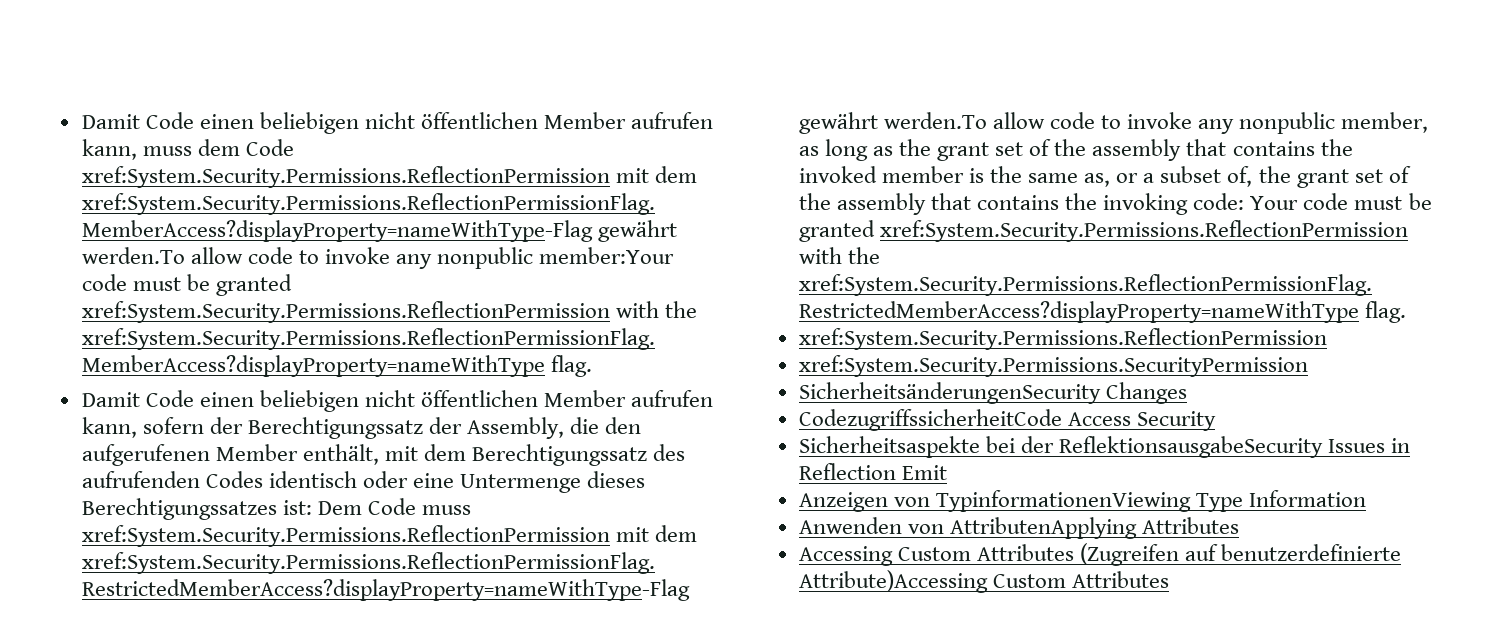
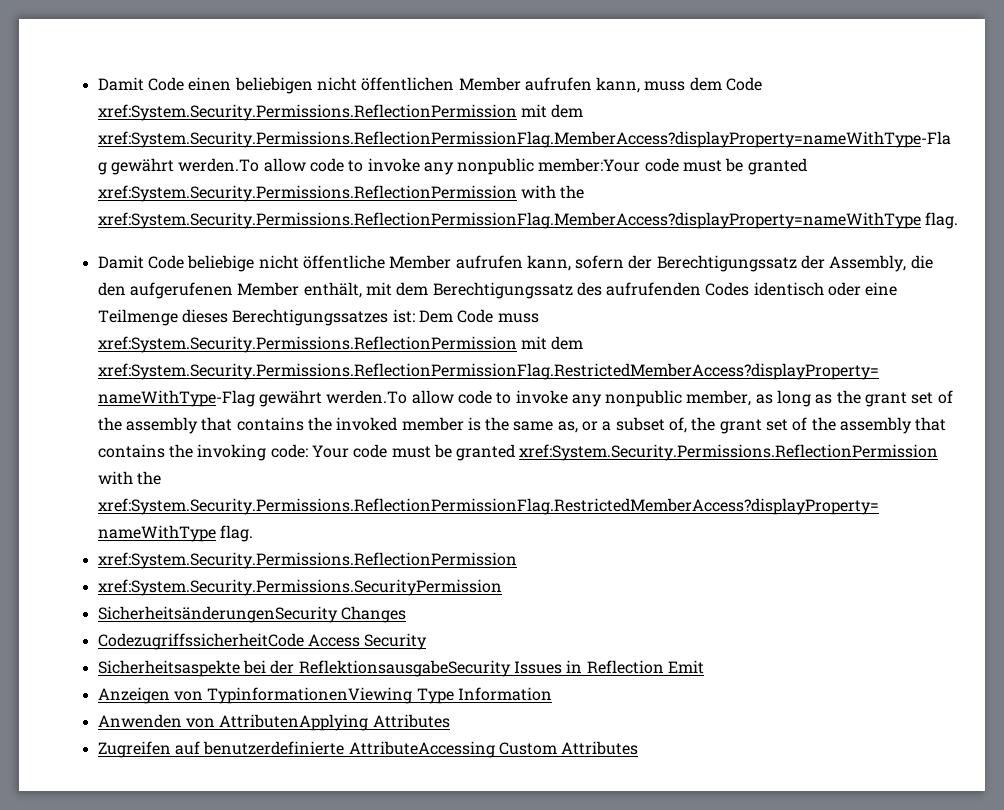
[199,390,539,412] einen beliebigen nicht öffentlichen -> [187,255,385,272] beliebige nicht öffentliche
[460,474,582,493] Untermenge -> [97,309,178,326] Teilmenge
[798,543,1402,566] [798,570,988,593] Accessing Custom Attributes (Zugreifen auf benutzerdefinierte Attribute)Accessing -> [97,741,495,758] Zugreifen auf benutzerdefinierte AttributeAccessing

